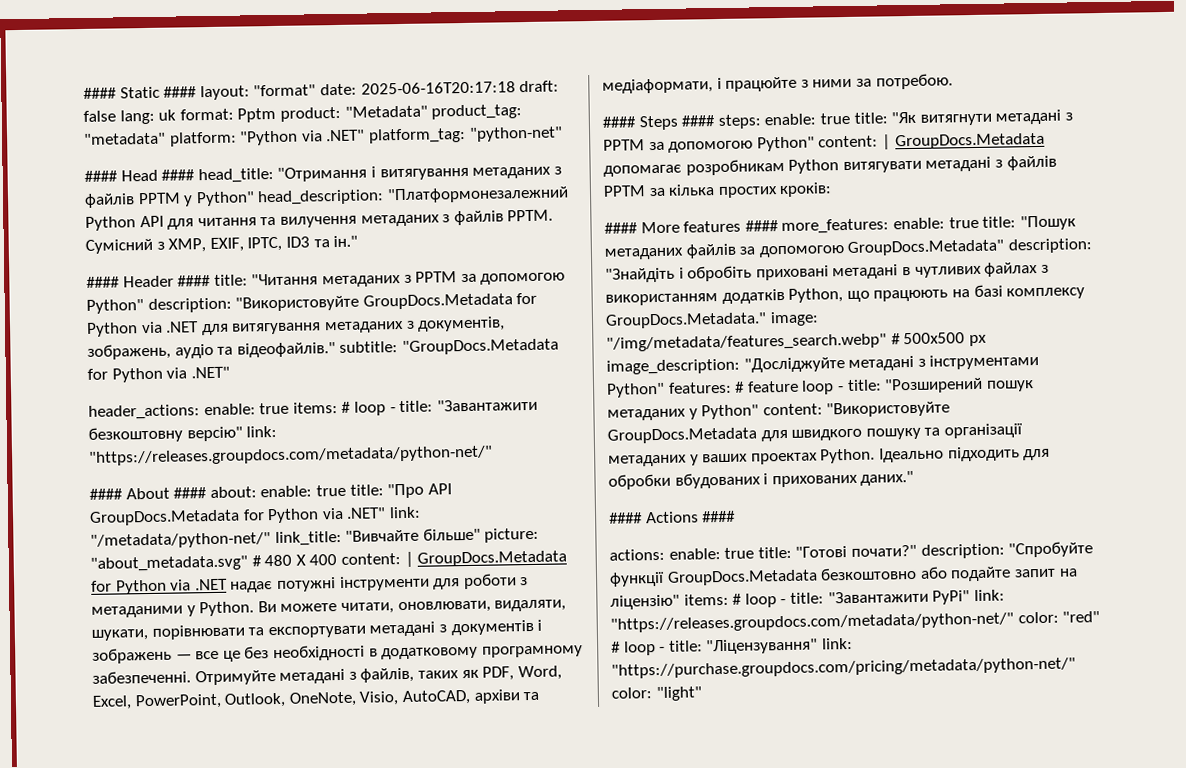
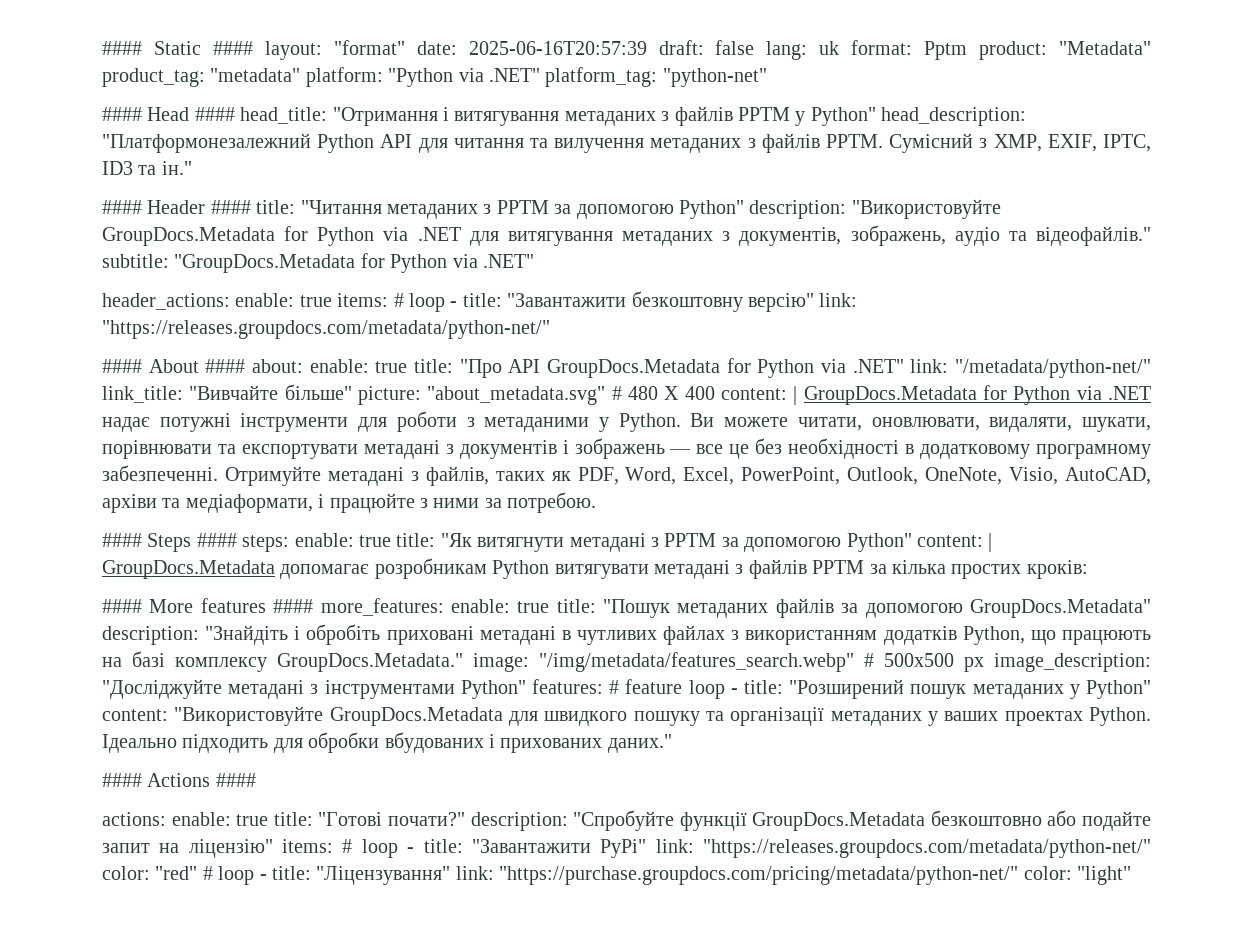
[360,81,516,95] 2025-06-16T20:17:18 -> [468,41,647,55] 2025-06-16T20:57:39

